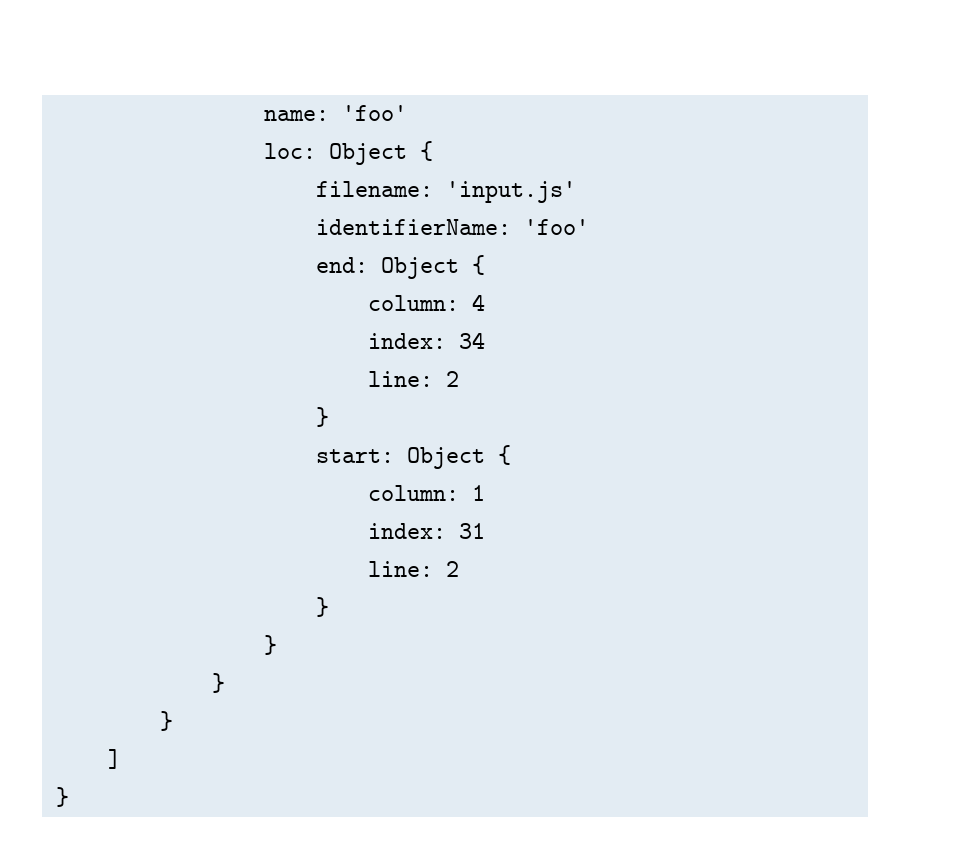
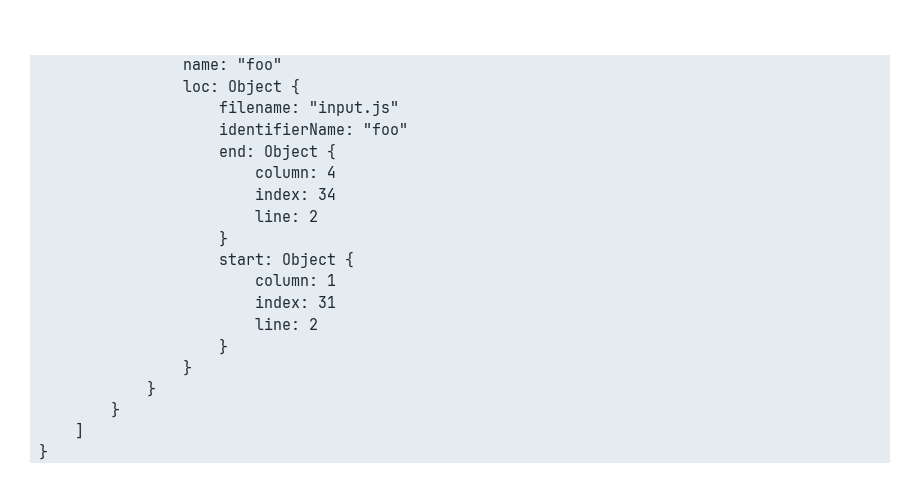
[341,105,407,121] 'foo' -> [236,58,282,70] "foo"
[445,181,576,203] 'input.js' -> [308,100,399,116] "input.js"
[523,219,589,235] 'foo' -> [362,123,408,135] "foo"

